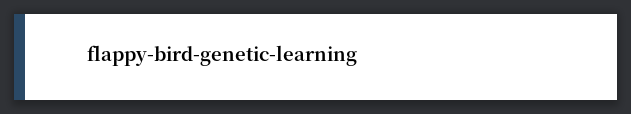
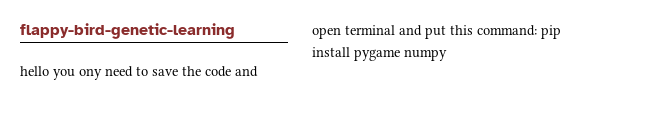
(357, 55) none -> [20,66,258,80] [312,25,561,39] [312,47,447,61] // hello you ony need to save the code and open terminal and put this command: pip install pygame numpy

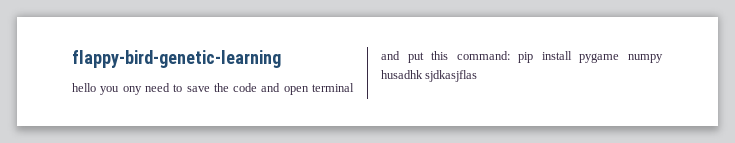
(447, 55) none -> [381,70,478,82] husadhk sjdkasjflas

